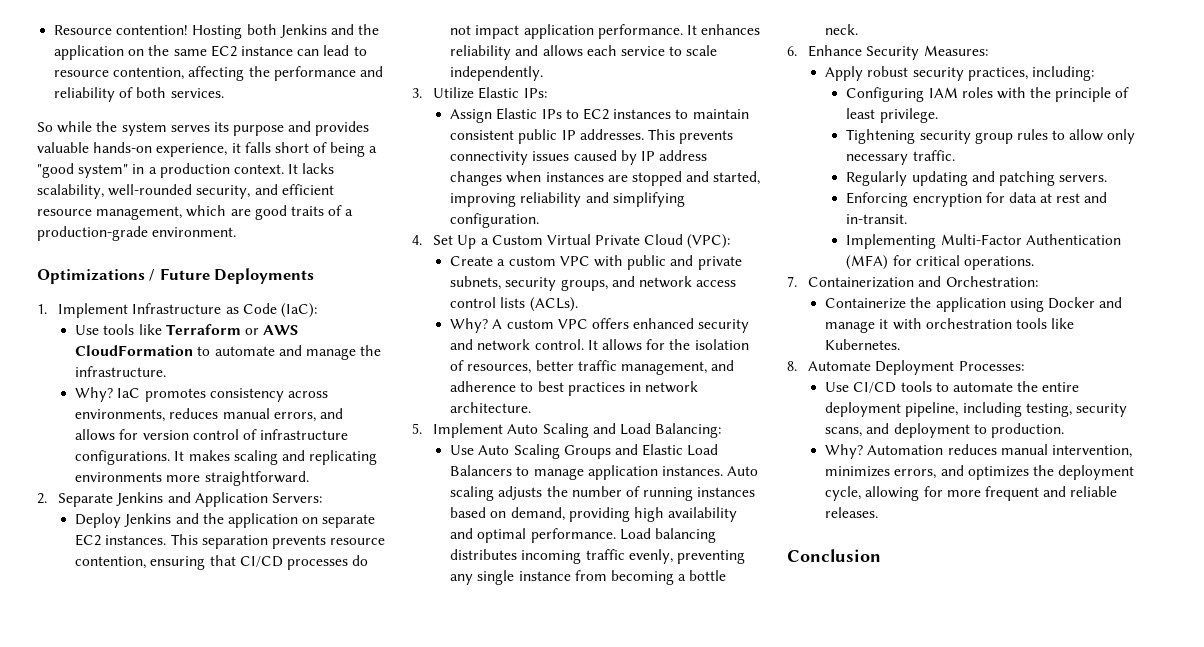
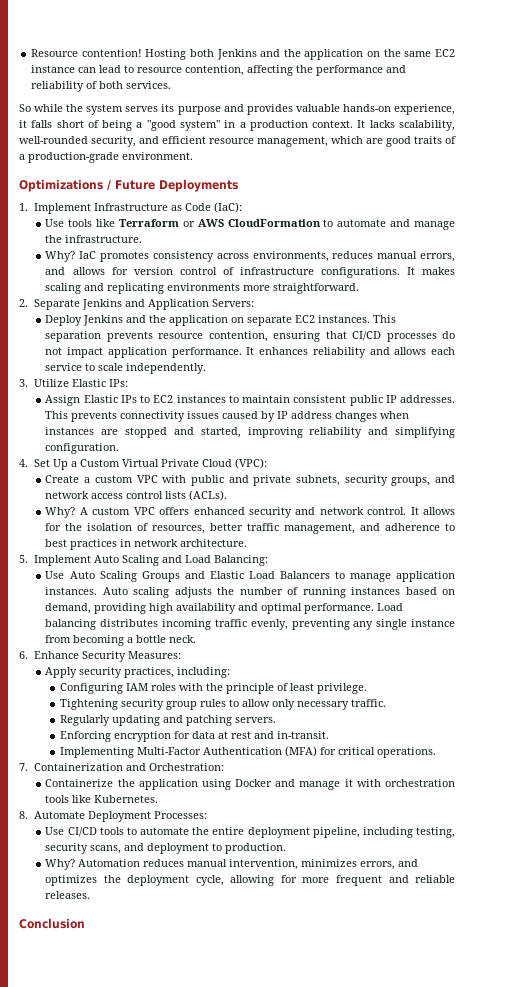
[867,66,909,77] robust -> (78, 672) none

